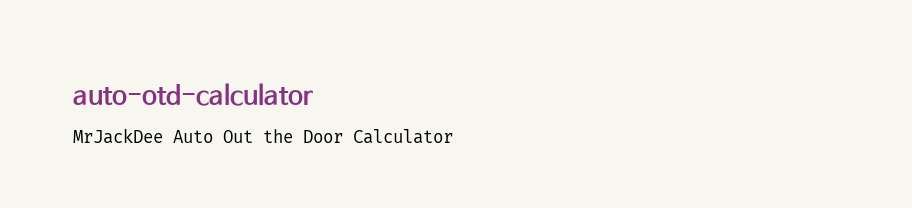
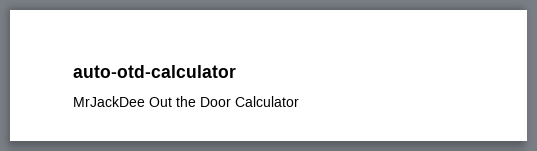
[173,130,213,143] Auto -> (145, 101) none

